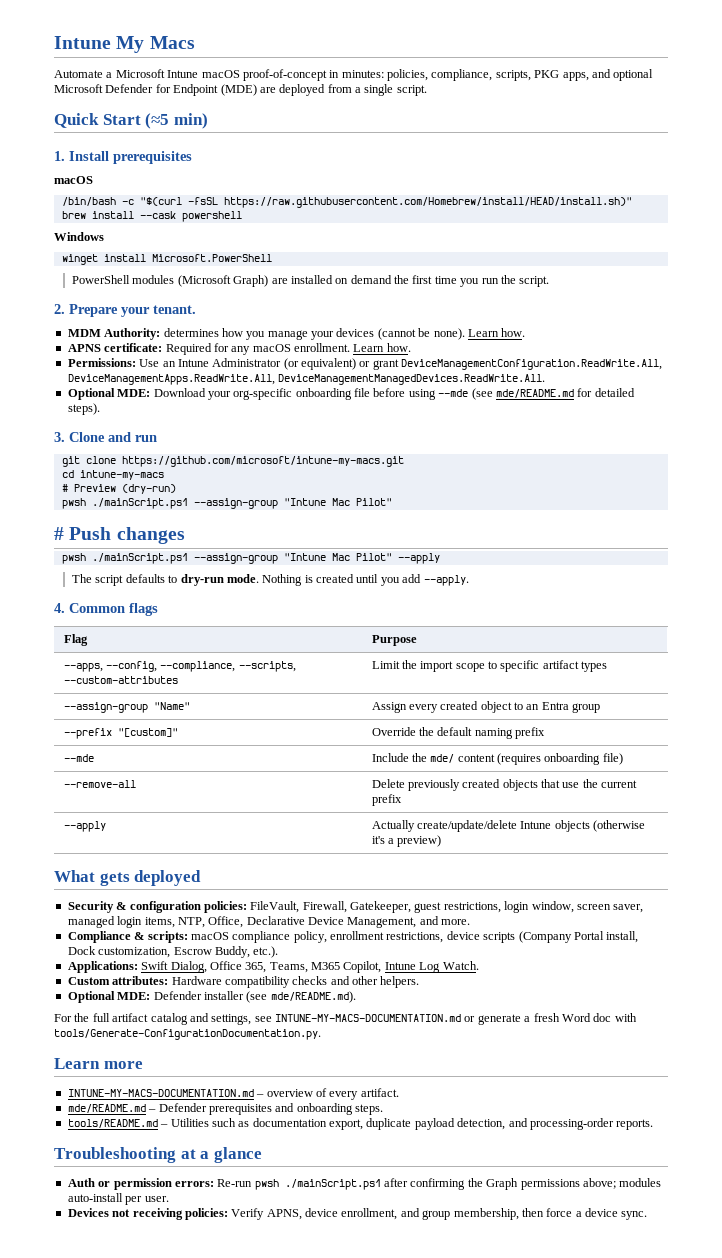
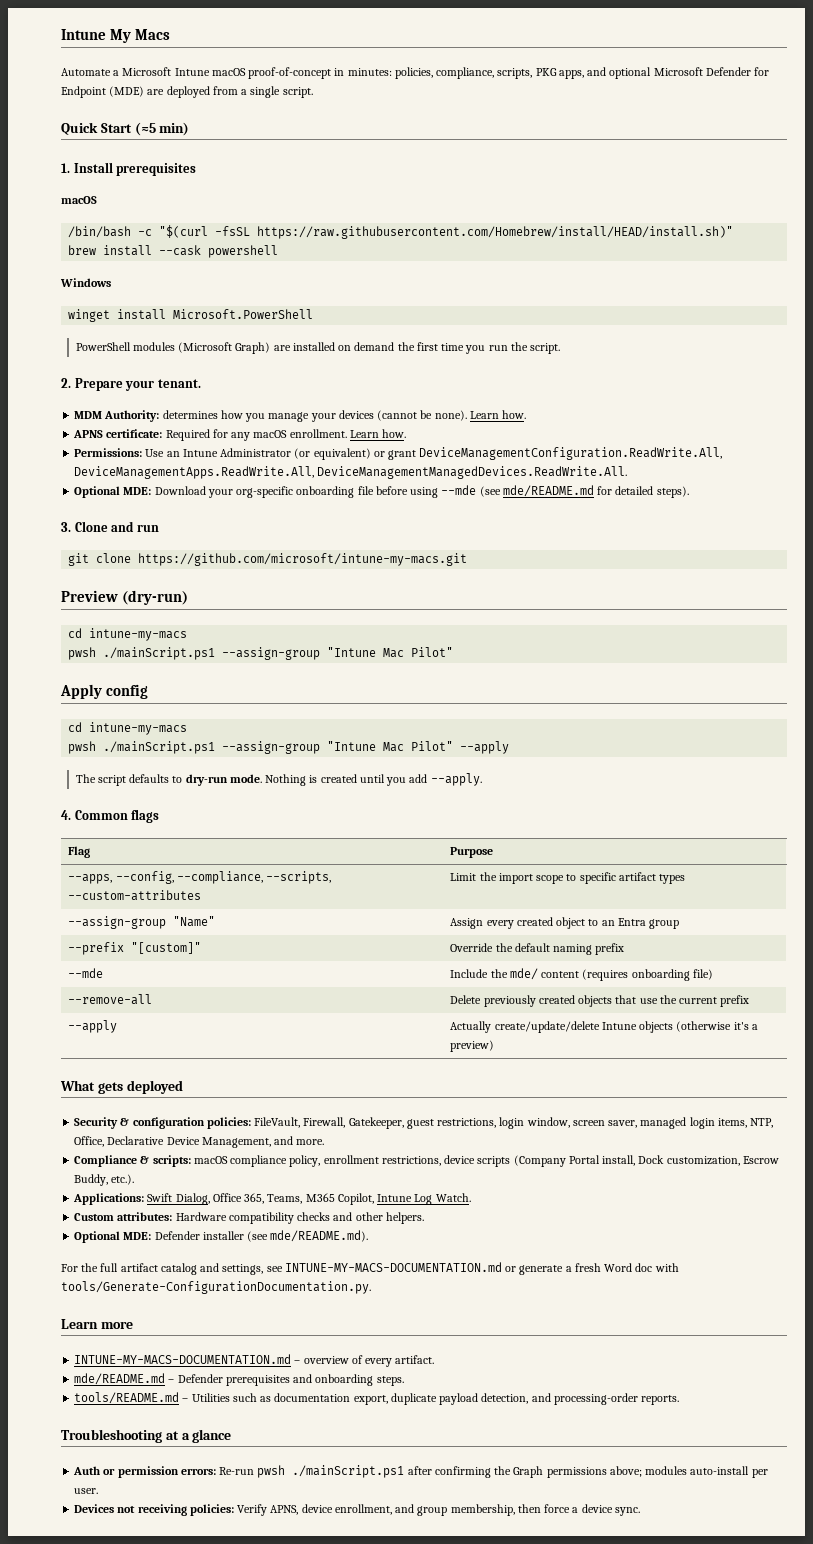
[61,470,164,480] [61,484,176,494] // cd intune-my-macs // # Preview (dry-run) -> [61,590,189,605] [68,628,188,641] // Preview (dry-run) // cd intune-my-macs
[54,527,185,544] # Push changes -> [60,684,149,699] [68,722,188,735] Apply config // cd intune-my-macs

